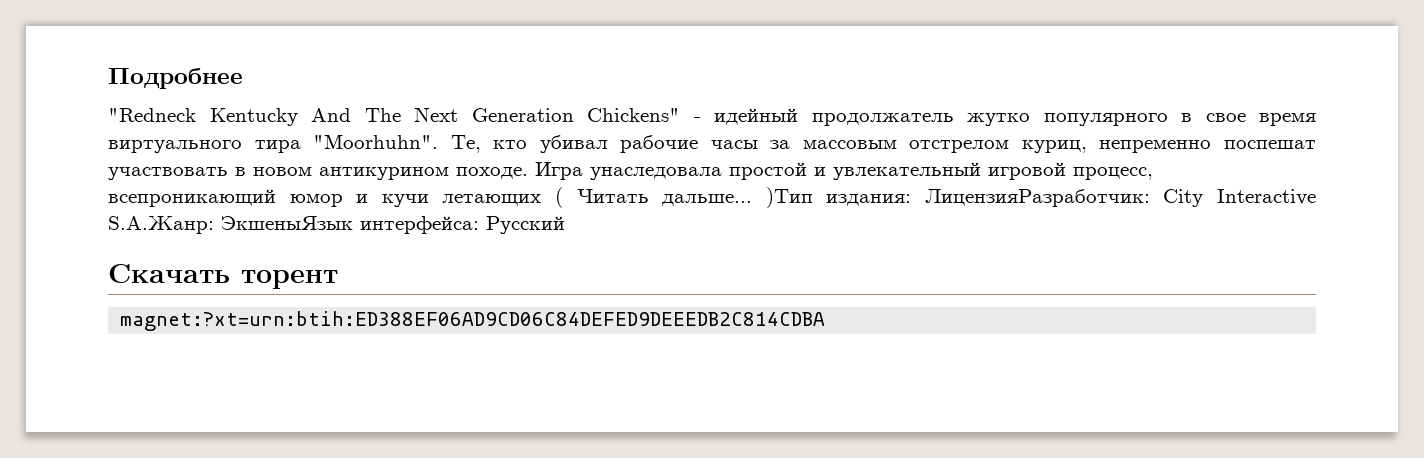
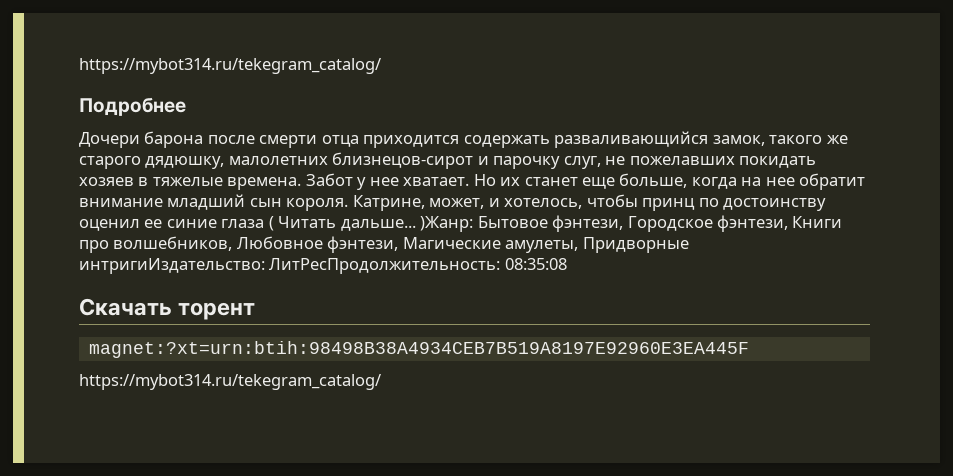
(108, 78) none -> [79,58,381,74] https://mybot314.ru/tekegram_catalog/ //
[108,107,1316,126] [108,134,1316,153] [108,162,1153,180] [108,187,1316,208] [108,216,565,234] "Redneck Kentucky And The Next Generation Chickens" - идейный продолжатель жутко популярного в свое время виртуального тира "Moorhuhn". Те, кто убивал рабочие часы за массовым отстрелом куриц, непременно поспешат участвовать в новом антикурином походе. Игра унаследовала простой и увлекательный игровой процесс, всепроникающий юмор и кучи летающих ( Читать дальше... )Тип издания: ЛицензияРазработчик: City Interactive S.A.Жанр: ЭкшеныЯзык интерфейса: Русский -> [79,131,848,148] [79,152,817,169] [79,173,866,190] [79,194,827,211] [79,215,843,232] [79,236,689,253] [79,258,567,274] Дочери барона после смерти отца приходится содержать разваливающийся замок, такого же старого дядюшку, малолетних близнецов-сирот и парочку слуг, не пожелавших покидать хозяев в тяжелые времена. Забот у нее хватает. Но их станет еще больше, когда на нее обратит внимание младший сын короля. Катрине, может, и хотелось, чтобы принц по достоинству оценил ее синие глаза ( Читать дальше... )Жанр: Бытовое фэнтези, Городское фэнтези, Книги про волшебников, Любовное фэнтези, Магические амулеты, Придворные интригиИздательство: ЛитРесПродолжительность: 08:35:08
[120,311,826,331] magnet:?xt=urn:btih:ED388EF06AD9CD06C84DEFED9DEEEDB2C814CDBA -> [88,341,749,358] [79,374,381,390] magnet:?xt=urn:btih:98498B38A4934CEB7B519A8197E92960E3EA445F // https://mybot314.ru/tekegram_catalog/

